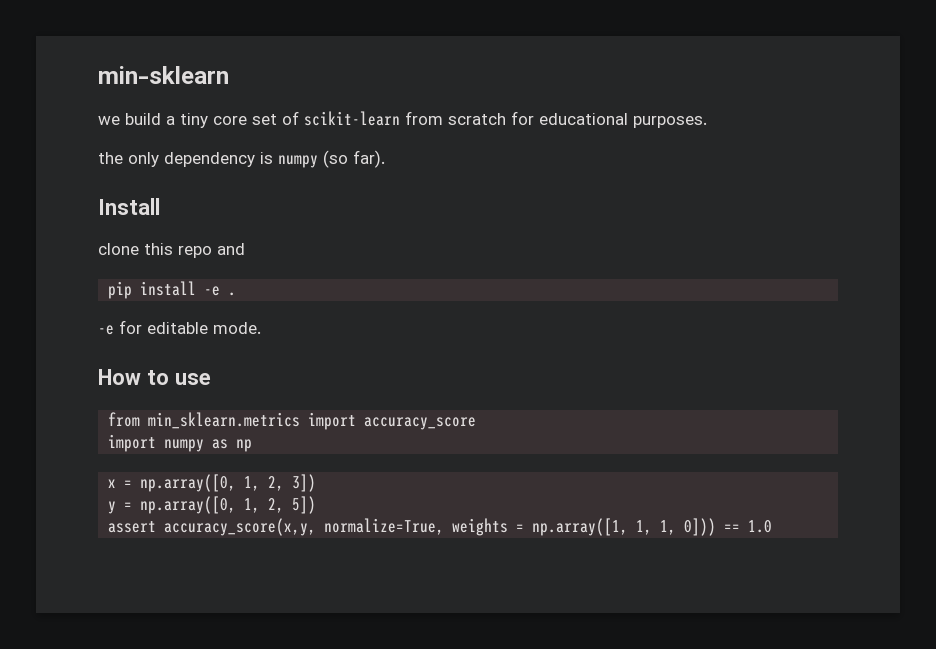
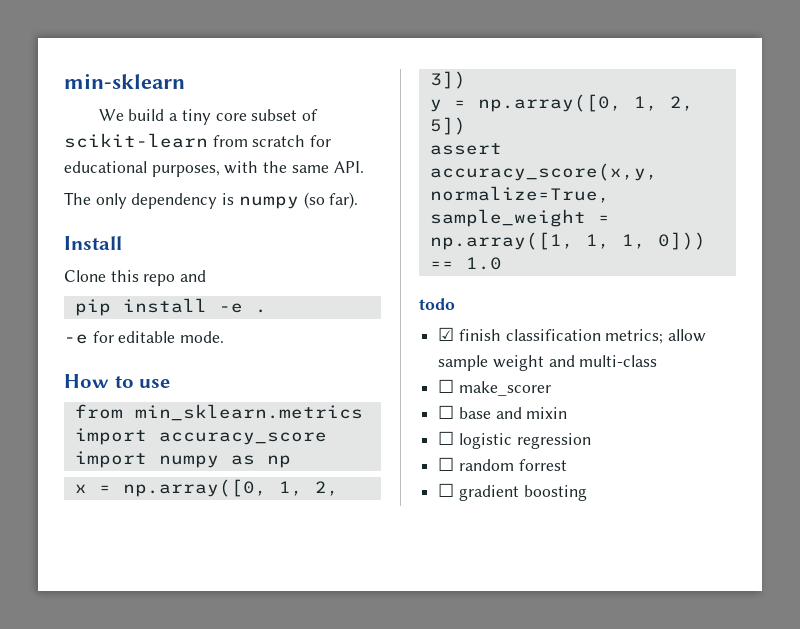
[98,116,120,125] we -> [98,109,124,121] We
[252,114,277,125] set -> [251,109,298,121] subset
[633,116,707,128] [98,152,123,164] purposes. // the -> [151,161,364,177] [64,192,91,205] purposes, with the same API. // The
[98,243,139,255] clone -> [64,270,106,282] Clone
[452,518,509,536] weights -> [429,209,586,227] sample_weight
(773, 526) none -> [419,298,455,310] [438,327,707,344] [438,355,658,371] [438,379,551,396] [438,405,568,419] [438,431,591,449] [438,457,567,471] [438,483,587,501] // todo // ☑ finish classification metrics; allow sample weight and multi-class // ☐ make_scorer // ☐ base and mixin // ☐ logistic regression // ☐ random forrest // ☐ gradient boosting

